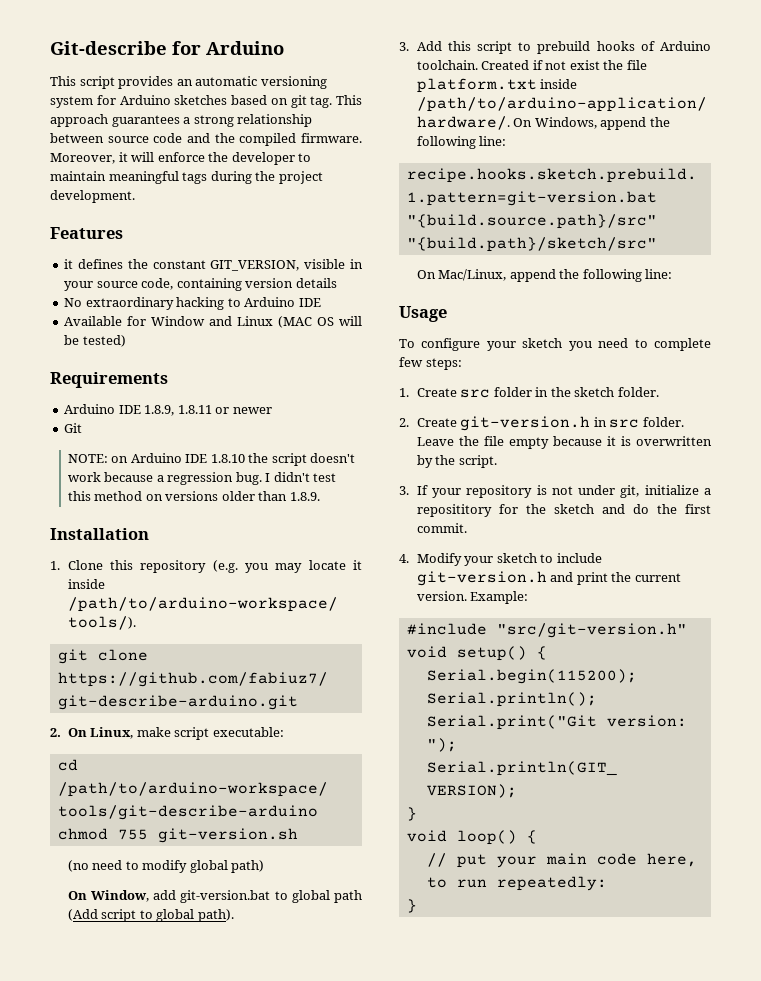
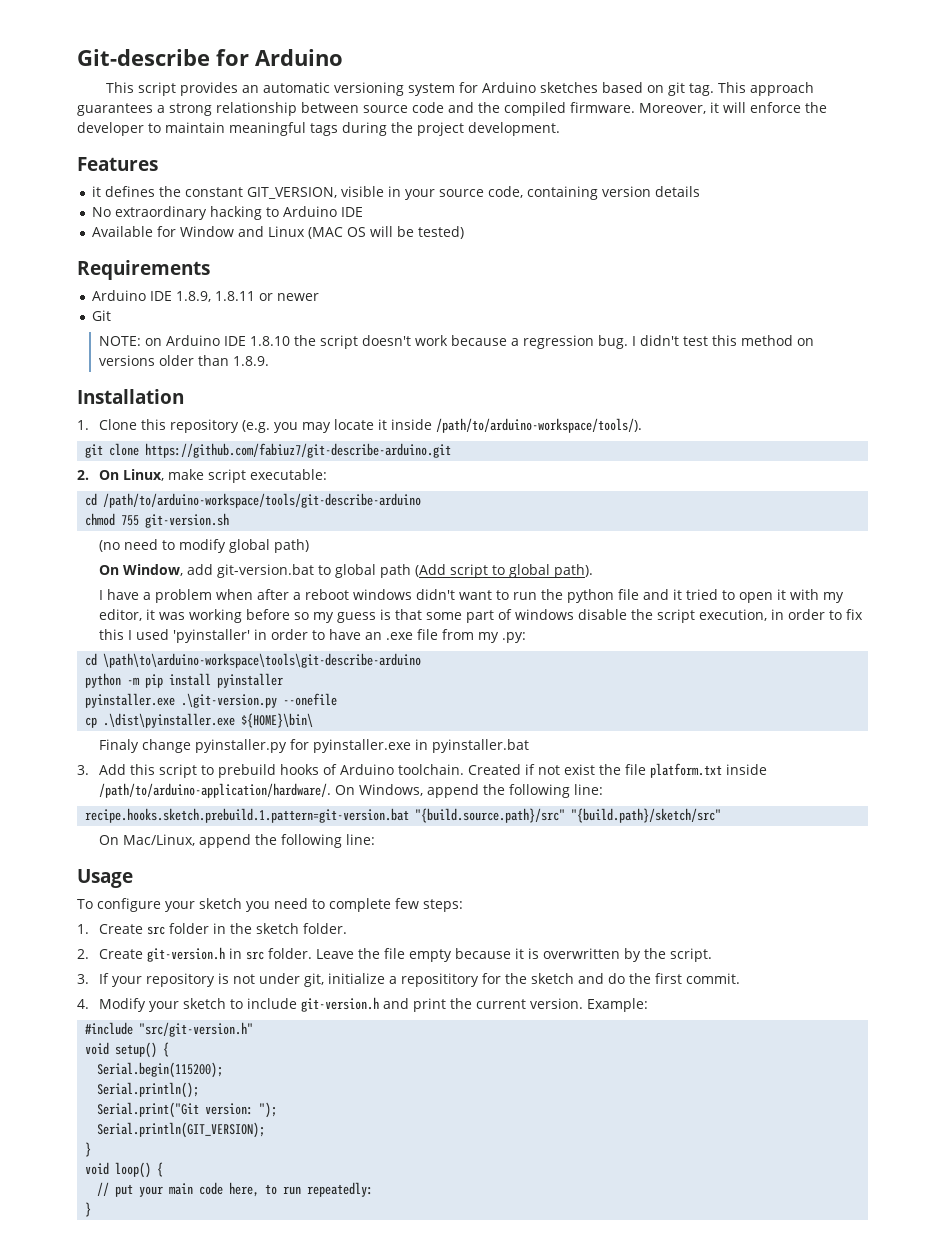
(234, 915) none -> [98,589,844,603] [98,609,863,623] [98,629,526,643] [85,653,422,668] [85,673,284,688] [85,693,338,708] [85,713,314,728] [98,739,529,753] // I have a problem when after a reboot windows didn't want to run the python file and it tried to open it with my editor, it was working before so my guess is that some part of windows disable the script execution, in order to fix this I used 'pyinstaller' in order to have an .exe file from my .py: // cd \path\to\arduino-workspace\tools\git-describe-arduino // python -m pip install pyinstaller // pyinstaller.exe .\git-version.py --onefile // cp .\dist\pyinstaller.exe ${HOME}\bin\ // Finaly change pyinstaller.py for pyinstaller.exe in pyinstaller.bat

